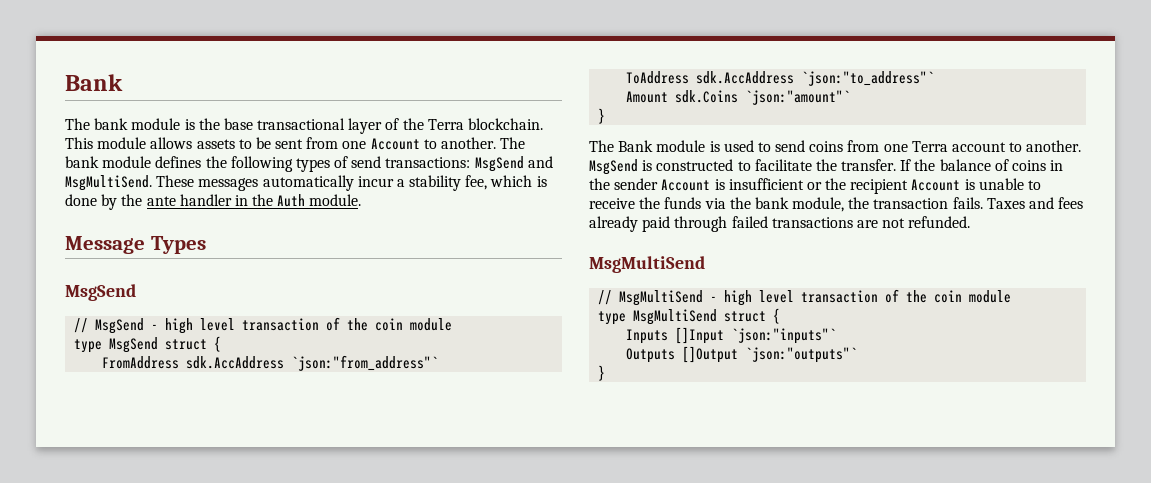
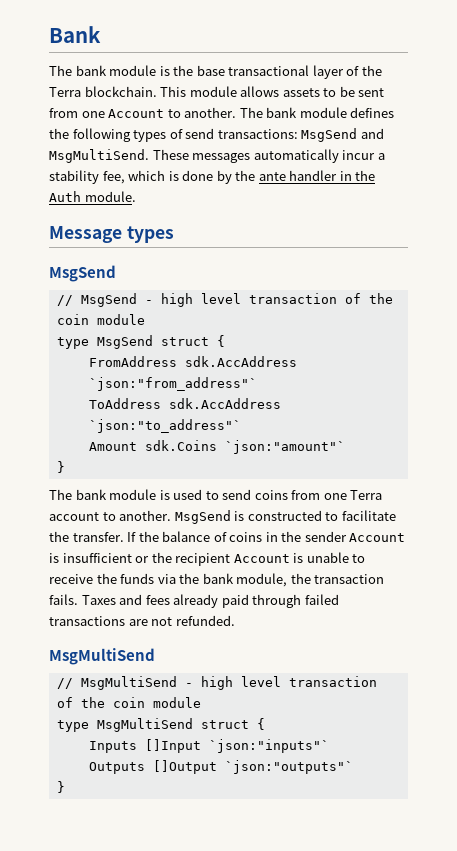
[150,236,206,254] Types -> [126,226,174,243] types
[618,140,654,152] Bank -> [75,489,107,500] bank

